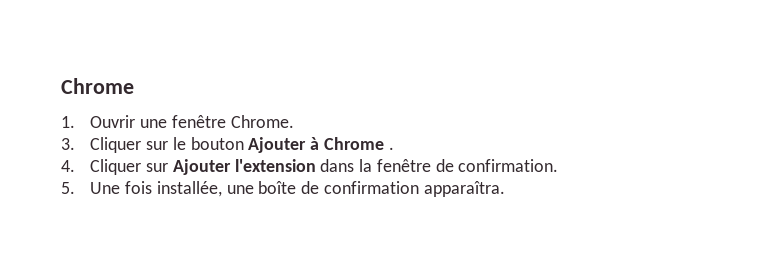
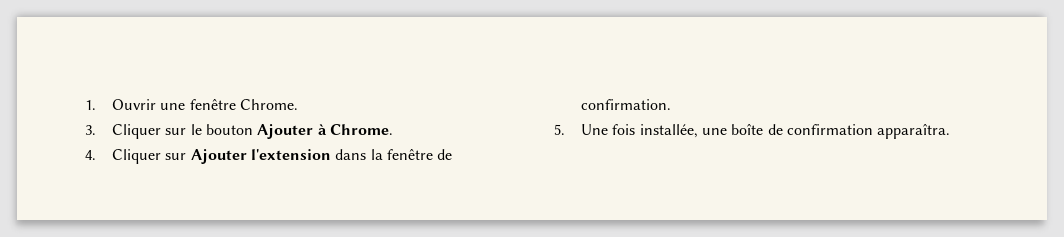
[61,78,134,94] Chrome // -> (85, 105) none
[323,137,394,150] Chrome . -> [329,124,393,135] Chrome.

